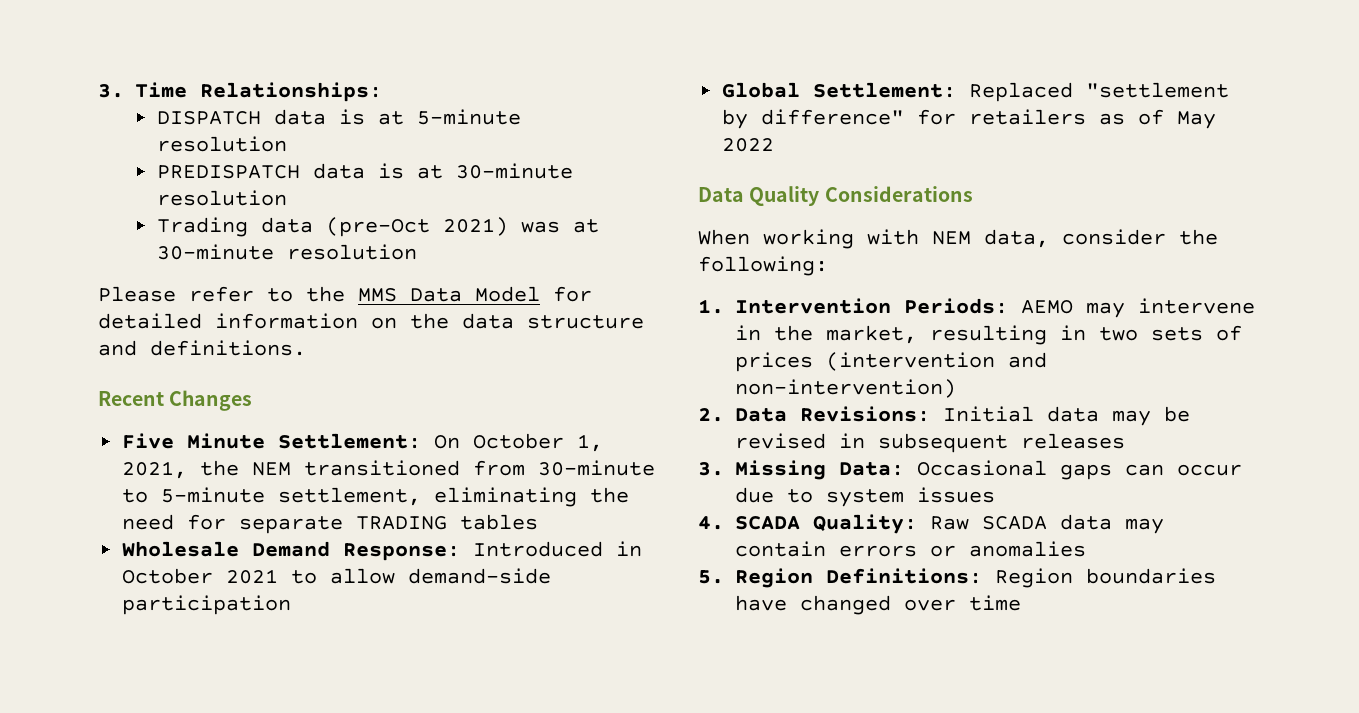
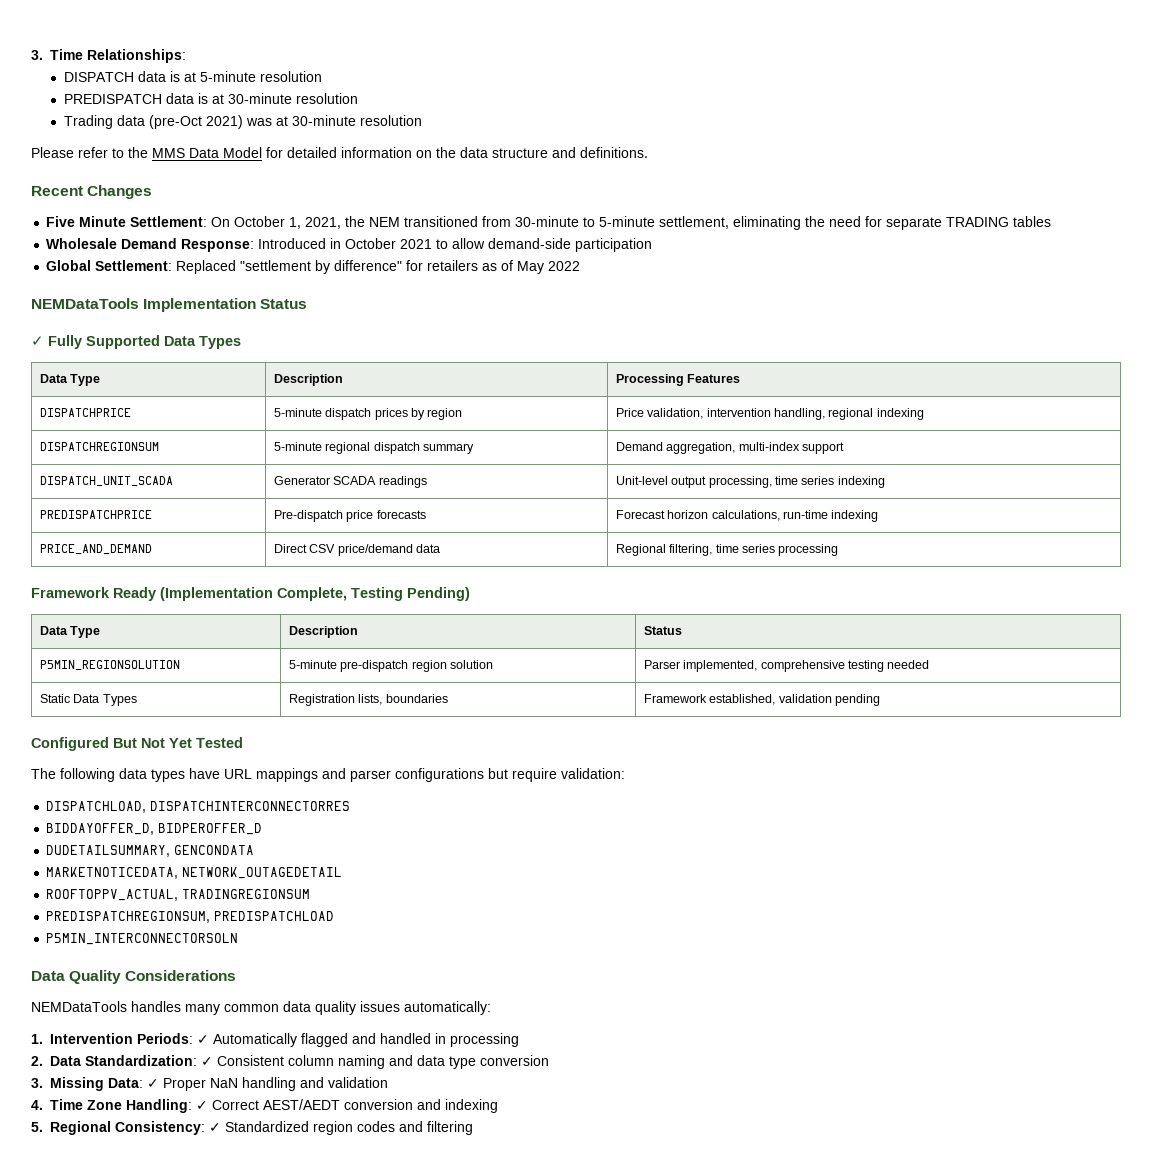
[698,186,973,206] [698,229,1218,249] [698,256,828,276] [698,298,1255,318] [735,325,1242,345] [735,352,1047,372] [735,379,956,398] [698,406,1190,426] [735,433,1125,453] [698,460,1242,480] [735,487,995,507] [698,514,1164,534] [735,541,1086,557] [698,568,1216,588] [735,595,1021,615] Data Quality Considerations // When working with NEM data, consider the following: // 1. Intervention Periods: AEMO may intervene in the market, resulting in two sets of prices (intervention and non-intervention) // 2. Data Revisions: Initial data may be revised in subsequent releases // 3. Missing Data: Occasional gaps can occur due to system issues // 4. SCADA Quality: Raw SCADA data may contain errors or anomalies // 5. Region Definitions: Region boundaries have changed over time -> [31,298,308,312] [31,335,241,349] [39,374,101,386] [273,374,343,386] [615,374,741,386] [39,408,131,417] [273,408,463,420] [615,408,924,420] [39,442,159,451] [273,442,475,454] [615,442,845,454] [39,476,173,487] [273,476,427,488] [615,476,885,488] [39,510,152,519] [273,510,426,522] [615,510,879,522] [39,544,152,555] [273,544,441,556] [615,544,839,556] [31,587,470,601] [39,626,101,638] [288,626,358,638] [643,626,682,635] [39,660,180,671] [288,660,494,672] [643,660,930,672] [39,694,137,706] [288,694,448,706] [643,694,881,706] [31,737,243,751] [31,768,625,782] [46,801,351,813] [46,823,263,835] [46,845,255,857] [46,867,343,879] [46,889,311,901] [46,911,335,923] [46,933,239,945] [31,970,237,984] [31,1001,491,1015] [31,1033,519,1047] [31,1055,549,1069] [31,1077,388,1091] [31,1099,498,1113] [31,1121,473,1135] NEMDataTools Implementation Status // ✓ Fully Supported Data Types // Data Type | Description | Processing Features // DISPATCHPRICE | 5-minute dispatch prices by region | Price validation, intervention handling, regional indexing // DISPATCHREGIONSUM | 5-minute regional dispatch summary | Demand aggregation, multi-index support // DISPATCH_UNIT_SCADA | Generator SCADA readings | Unit-level output processing, time series indexing // PREDISPATCHPRICE | Pre-dispatch price forecasts | Forecast horizon calculations, run-time indexing // PRICE_AND_DEMAND | Direct CSV price/demand data | Regional filtering, time series processing // Framework Ready (Implementation Complete, Testing Pending) // Data Type | Description | Status // P5MIN_REGIONSOLUTION | 5-minute pre-dispatch region solution | Parser implemented, comprehensive testing needed // Static Data Types | Registration lists, boundaries | Framework established, validation pending // Configured But Not Yet Tested // The following data types have URL mappings and parser configurations but require validation: // DISPATCHLOAD, DISPATCHINTERCONNECTORRES // BIDDAYOFFER_D, BIDPEROFFER_D // DUDETAILSUMMARY, GENCONDATA // MARKETNOTICEDATA, NETWORK_OUTAGEDETAIL // ROOFTOPPV_ACTUAL, TRADINGREGIONSUM // PREDISPATCHREGIONSUM, PREDISPATCHLOAD // P5MIN_INTERCONNECTORSOLN // Data Quality Considerations // NEMDataTools handles many common data quality issues automatically: // 1. Intervention Periods: ✓ Automatically flagged and handled in processing // 2. Data Standardization: ✓ Consistent column naming and data type conversion // 3. Missing Data: ✓ Proper NaN handling and validation // 4. Time Zone Handling: ✓ Correct AEST/AEDT conversion and indexing // 5. Regional Consistency: ✓ Standardized region codes and filtering

